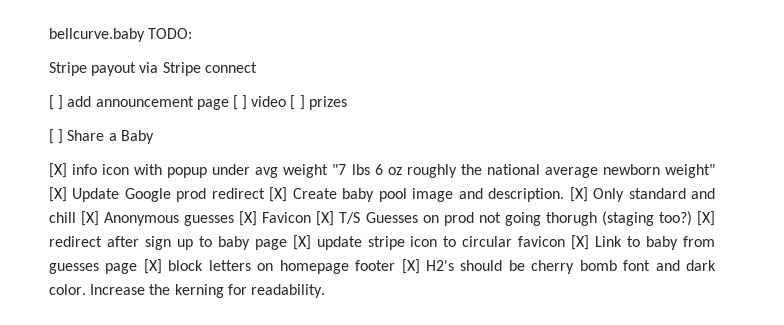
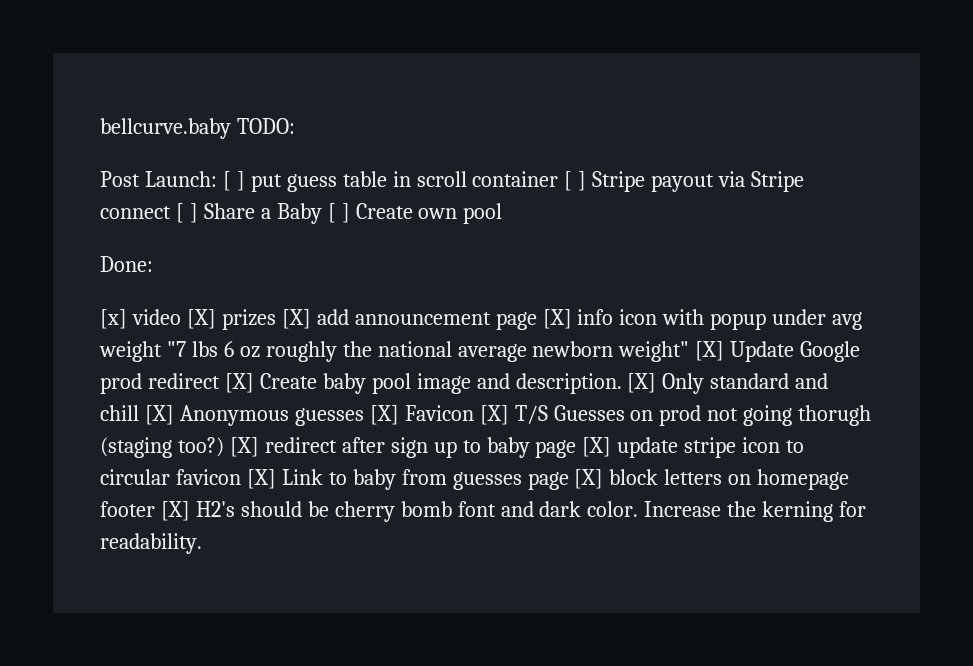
(193, 33) none -> [100,171,587,192] Post Launch: [ ] put guess table in scroll container [ ]
[49,95,347,110] // [ ] add announcement page [ ] video [ ] prizes // -> (171, 212) none
(154, 137) // -> [327,203,503,224] [100,256,153,272] [100,309,537,330] [ ] Create own pool // Done: // [x] video [X] prizes [X] add announcement page

